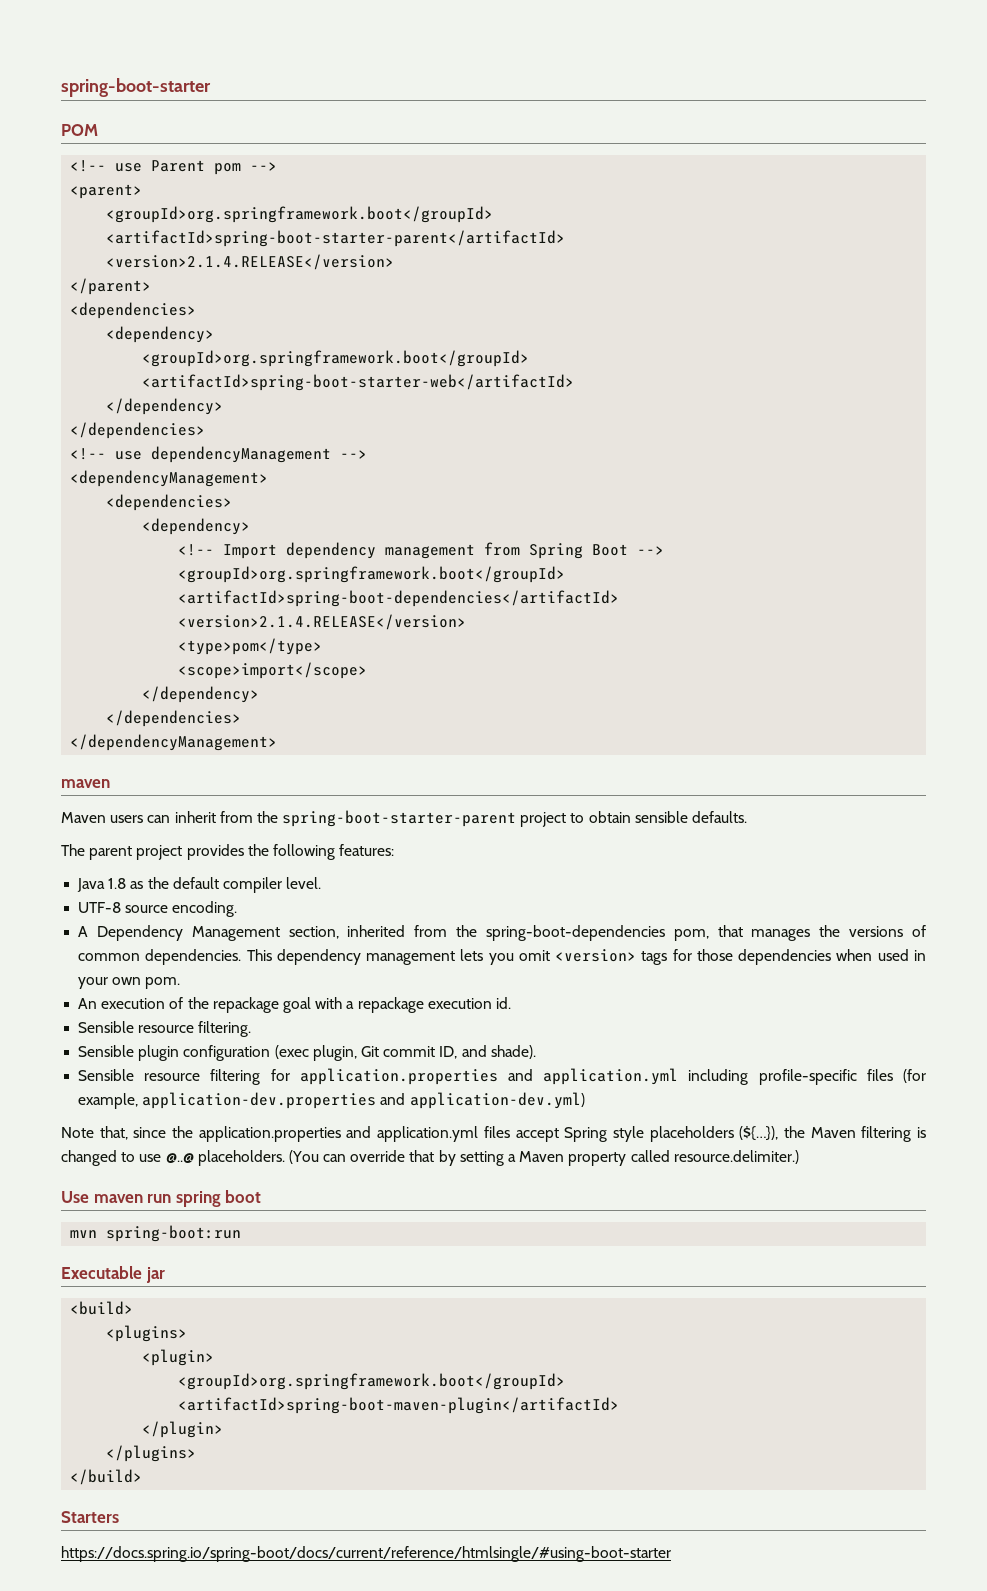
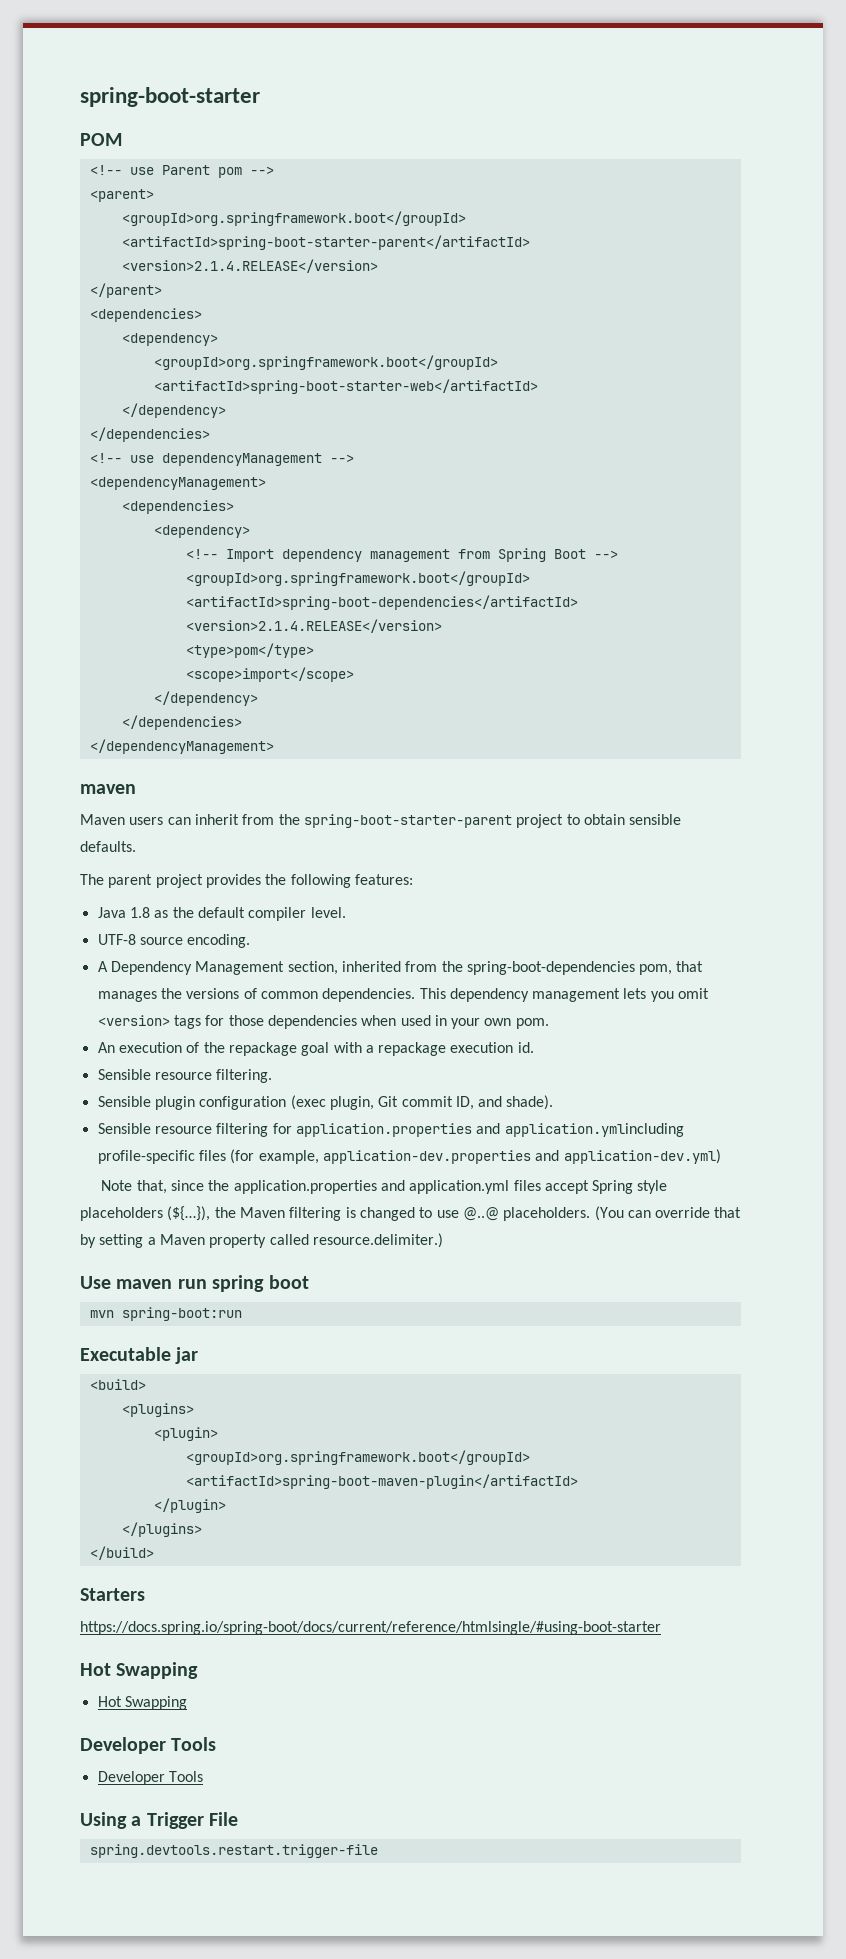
[543,1068,749,1085] application.yml including -> [504,1123,684,1137] application.ymlincluding
(671, 1554) none -> [80,1662,199,1679] [97,1696,187,1710] [80,1737,217,1754] [97,1771,203,1785] [80,1812,239,1829] [89,1844,378,1858] // Hot Swapping // Hot Swapping // Developer Tools // Developer Tools // Using a Trigger File // spring.devtools.restart.trigger-file

